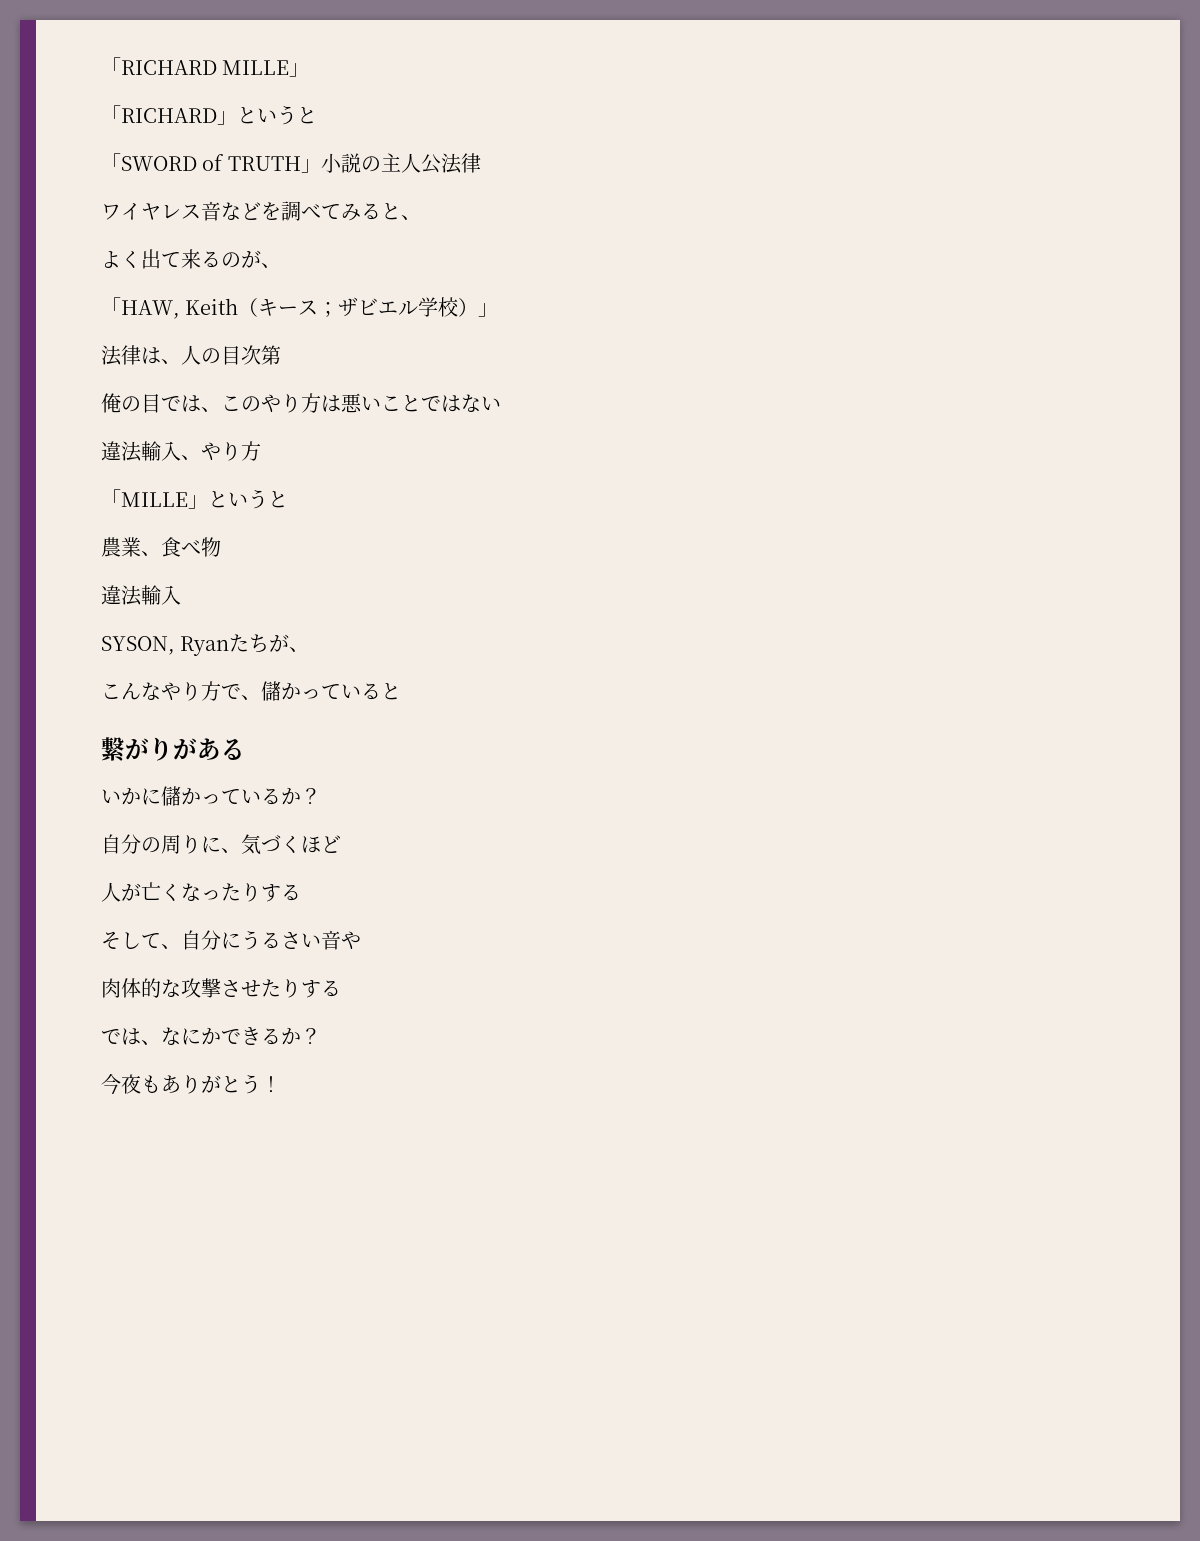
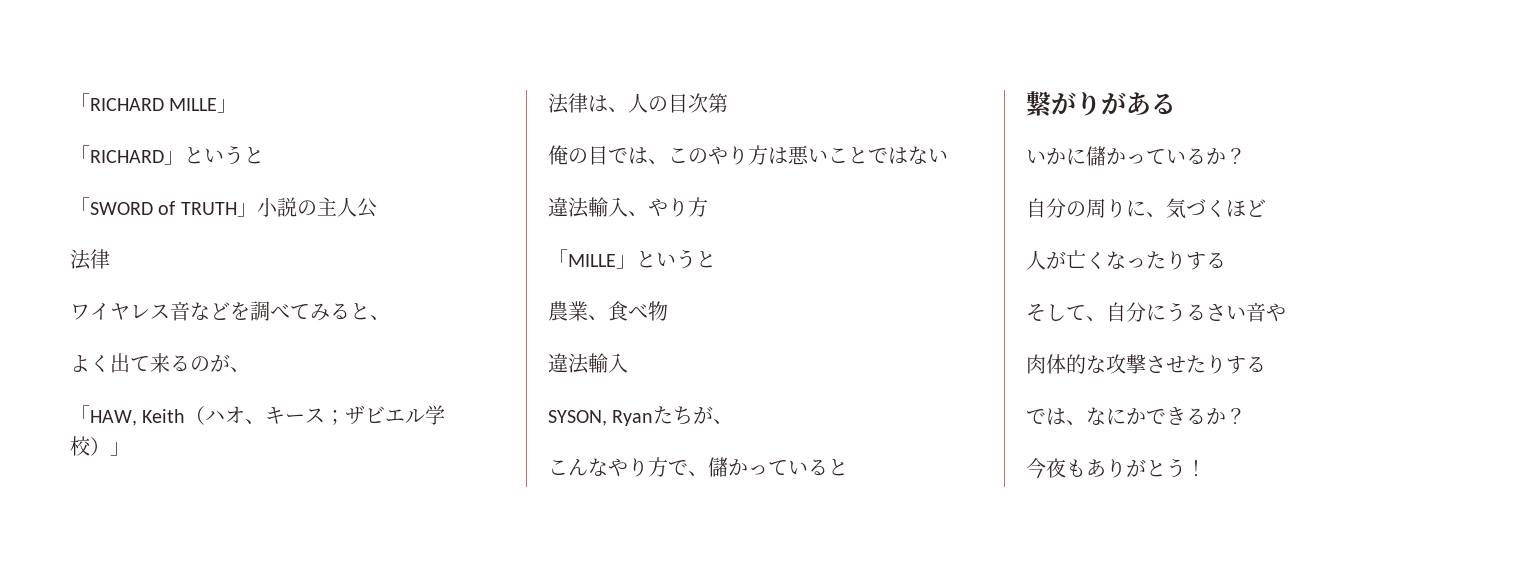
(441, 164) none -> (377, 208) //
(259, 307) none -> [205,406,266,424] ハオ、

